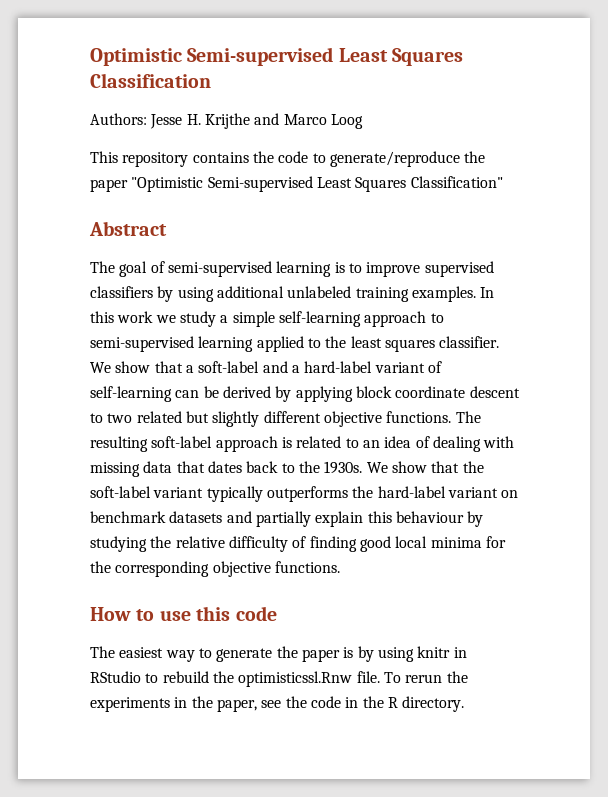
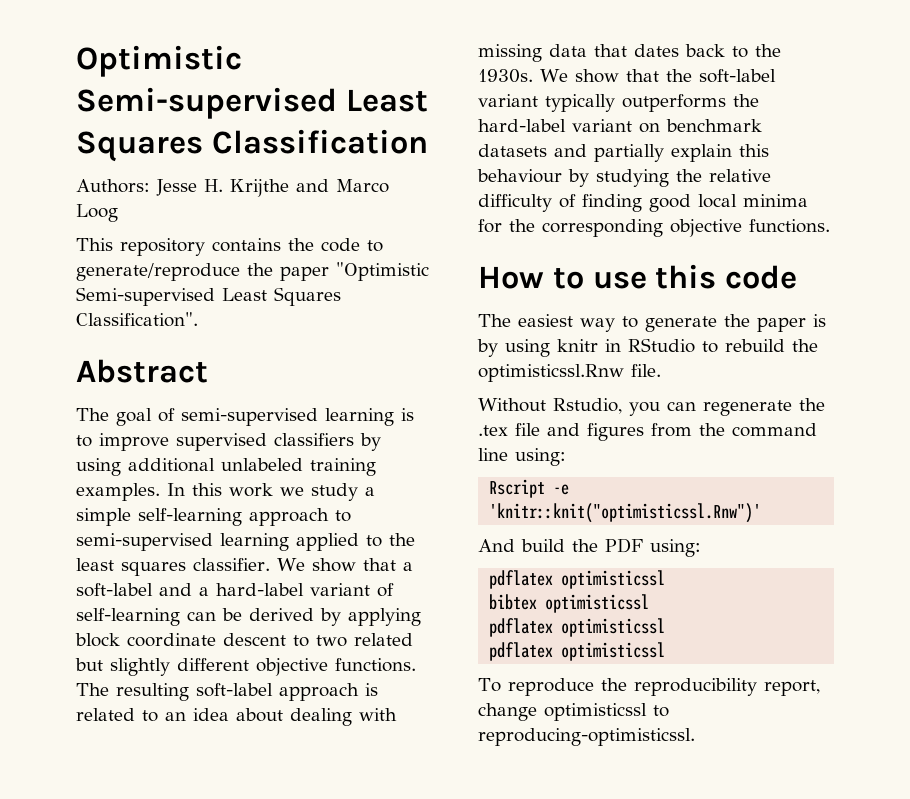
[410,176,503,188] Classification" -> [76,312,198,327] Classification".
[415,436,430,448] of -> [236,708,283,722] about
[383,671,468,683] [90,696,465,712] To rerun the experiments in the paper, see the code in the R directory. -> [478,398,825,416] [478,423,817,441] [478,448,566,466] [489,479,570,498] [489,503,762,523] [478,538,701,557] [489,570,666,589] [489,594,650,613] [489,618,666,637] [489,642,666,661] [478,678,820,696] [478,703,669,721] [478,728,695,746] // Without Rstudio, you can regenerate the .tex file and figures from the command line using: // Rscript -e 'knitr::knit("optimisticssl.Rnw")' // And build the PDF using: // pdflatex optimisticssl // bibtex optimisticssl // pdflatex optimisticssl // pdflatex optimisticssl // To reproduce the reproducibility report, change optimisticssl to reproducing-optimisticssl.

